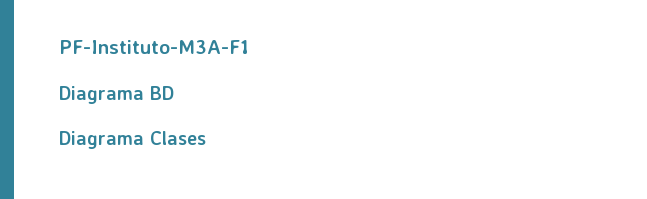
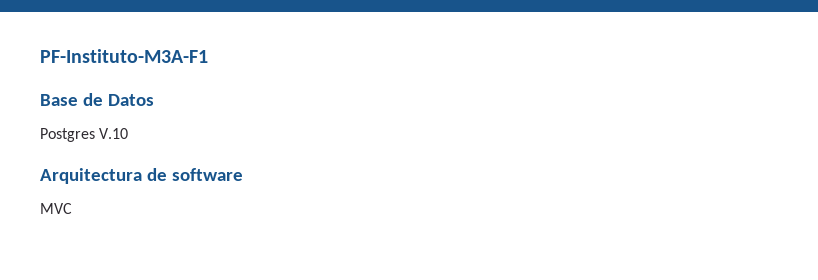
[59,86,174,104] [59,131,206,149] Diagrama BD // Diagrama Clases -> [40,93,154,106] [40,128,129,142] [40,168,243,184] [40,203,72,214] Base de Datos // Postgres V.10 // Arquitectura de software // MVC

